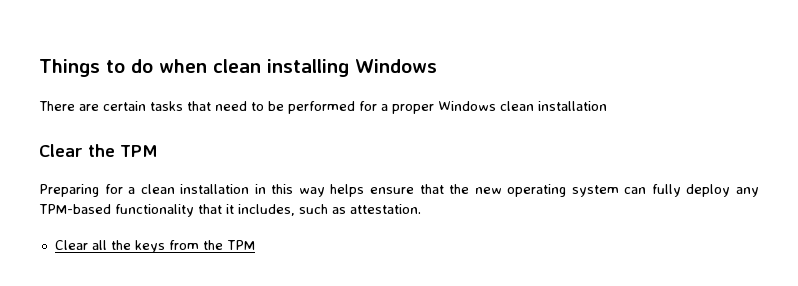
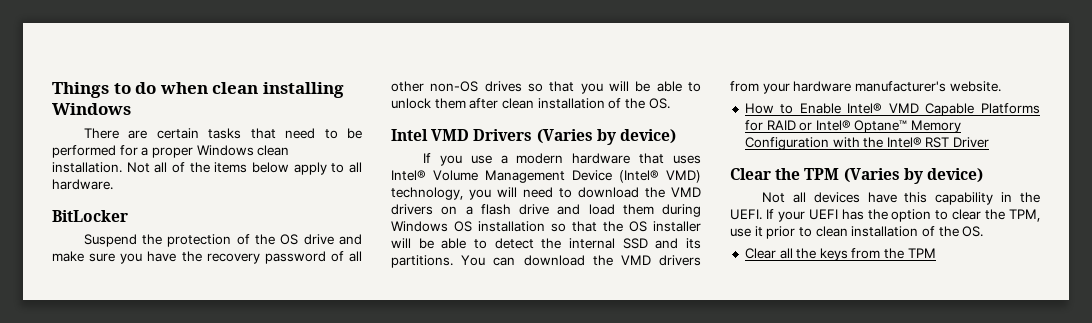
[538,101,607,111] [39,144,157,157] [39,184,759,197] [39,204,421,217] installation // Clear the TPM // Preparing for a clean installation in this way helps ensure that the new operating system can fully deploy any TPM-based functionality that it includes, such as attestation. -> [52,162,362,175] [52,179,113,190] [52,210,128,222] [83,234,363,247] [52,251,362,264] [391,81,701,94] [391,98,670,109] [391,129,676,145] [422,153,701,166] [391,170,701,183] [391,187,701,200] [391,204,701,217] [391,221,701,232] [391,238,701,249] [391,255,701,268] [730,81,1001,94] [744,103,1040,116] [744,120,962,133] [744,137,990,150] [730,168,983,184] [761,192,1040,205] [730,209,1040,222] [730,226,984,239] installation. Not all of the items below apply to all hardware. // BitLocker // Suspend the protection of the OS drive and make sure you have the recovery password of all other non-OS drives so that you will be able to unlock them after clean installation of the OS. // Intel VMD Drivers (Varies by device) // If you use a modern hardware that uses Intel® Volume Management Device (Intel® VMD) technology, you will need to download the VMD drivers on a flash drive and load them during Windows OS installation so that the OS installer will be able to detect the internal SSD and its partitions. You can download the VMD drivers from your hardware manufacturer's website. // How to Enable Intel® VMD Capable Platforms for RAID or Intel® Optane™ Memory Configuration with the Intel® RST Driver // Clear the TPM (Varies by device) // Not all devices have this capability in the UEFI. If your UEFI has the option to clear the TPM, use it prior to clean installation of the OS.

